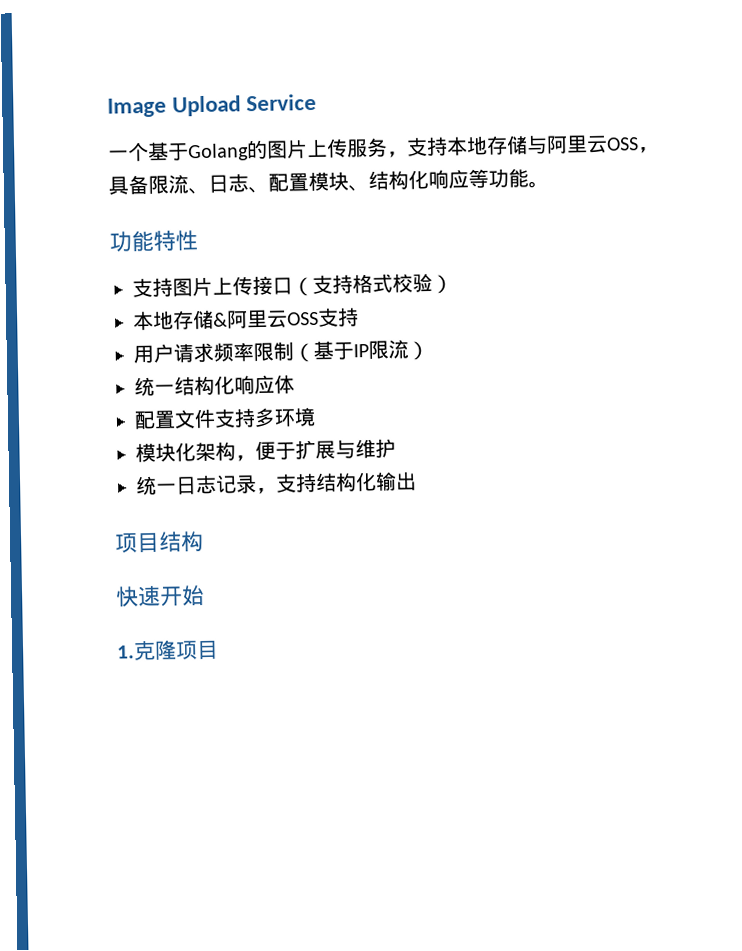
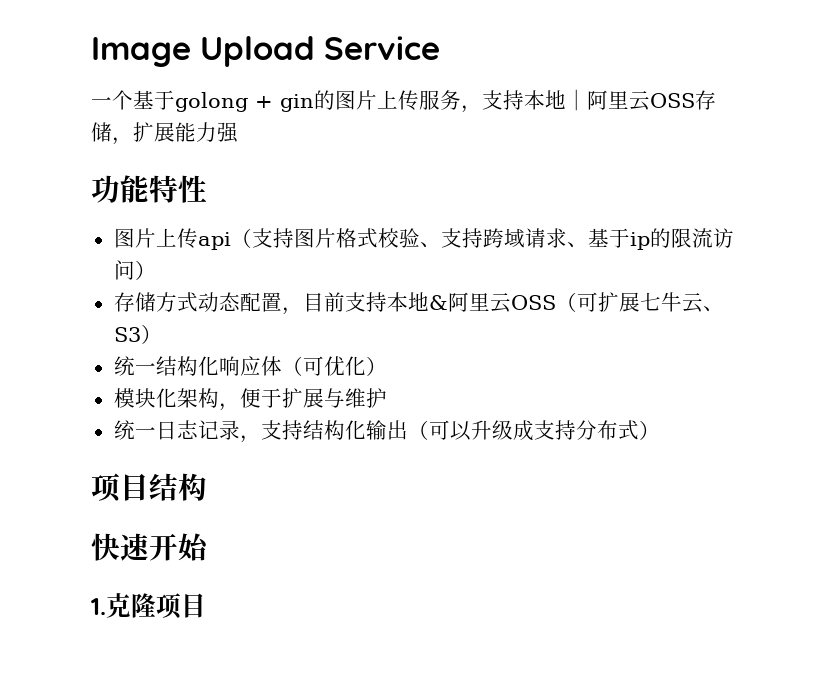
[188,143,249,162] Golang -> [175,92,314,112] golong + gin
[486,134,659,155] [108,168,549,195] [109,230,198,252] [132,273,453,298] [133,307,359,331] [133,339,409,364] 存储与阿里云OSS，具备限流、日志、配置模块、结构化响应等功能。 // 功能特性 // 支持图片上传接口（支持格式校验） // 本地存储&阿里云OSS支持 // 用户请求频率限制（基于IP限流 -> [566,89,716,111] [91,122,239,145] [91,175,207,203] [113,228,734,250] [113,260,156,280] [113,292,724,315] [113,327,141,342] ｜阿里云OSS存储，扩展能力强 // 功能特性 // 图片上传api（支持图片格式校验、支持跨域请求、基于ip的限流访问） // 存储方式动态配置，目前支持本地&阿里云OSS（可扩展七牛云、S3
[134,406,316,430] // 配置文件支持多环境 -> [281,356,387,376] （可优化）
(417, 481) none -> [407,420,660,441] （可以升级成支持分布式）

